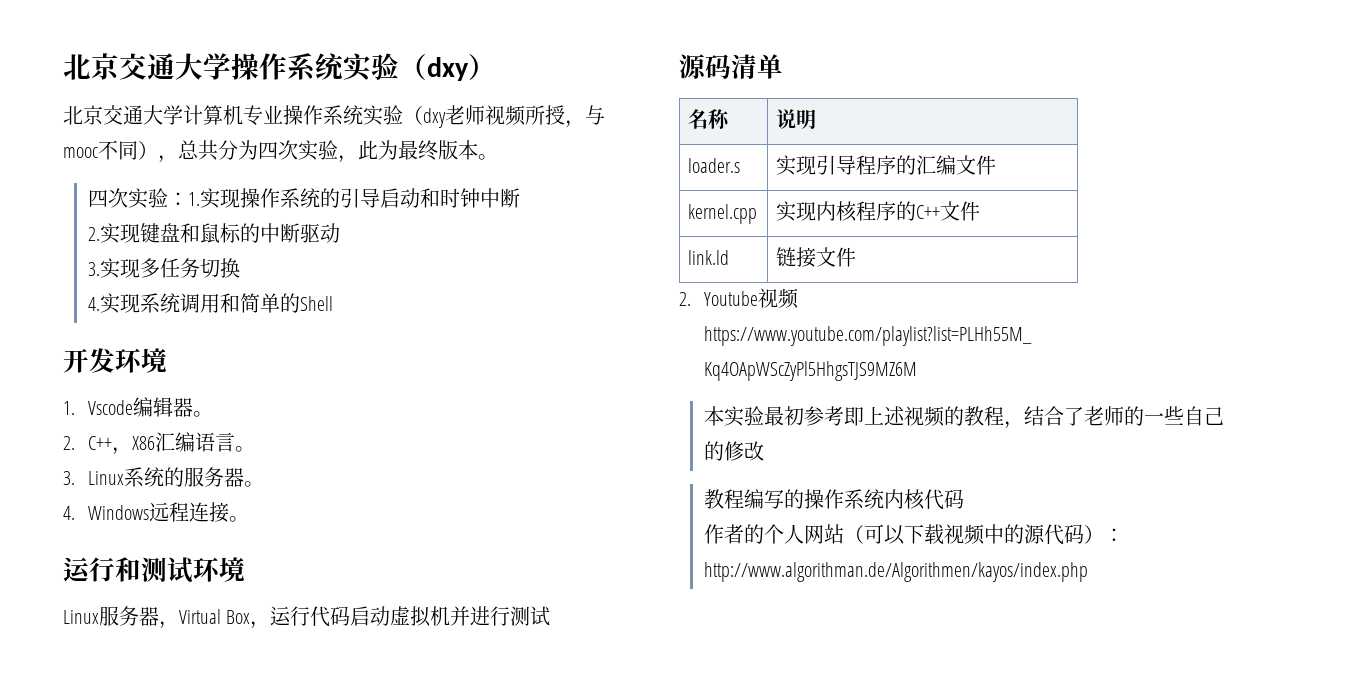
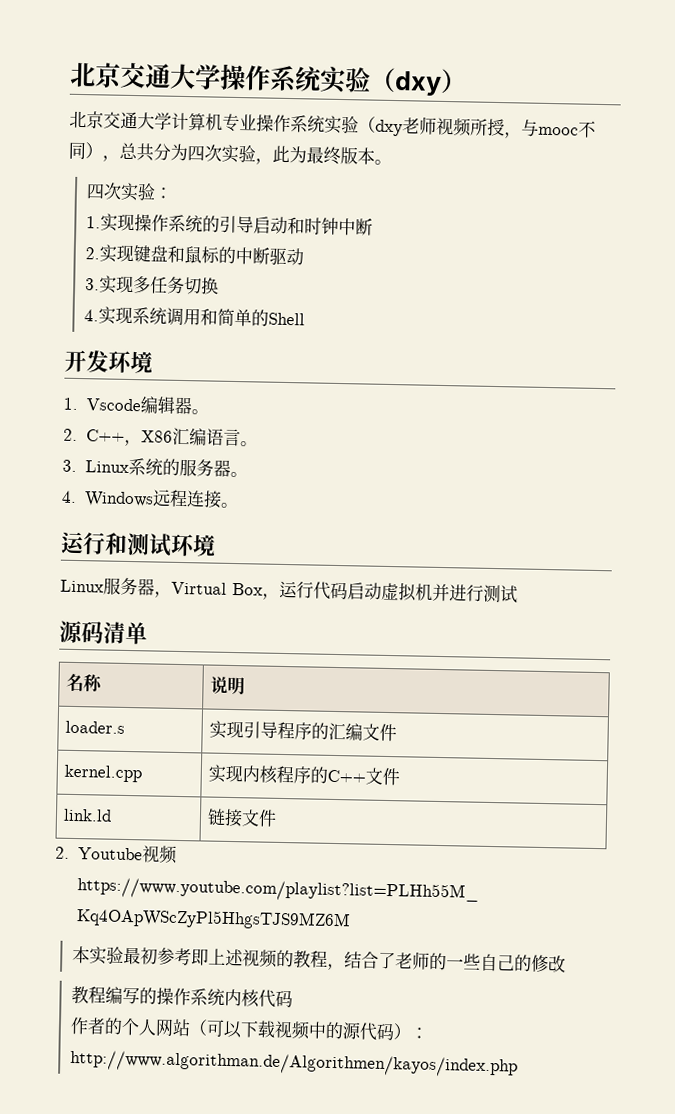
(189, 199) none -> (173, 193) //

